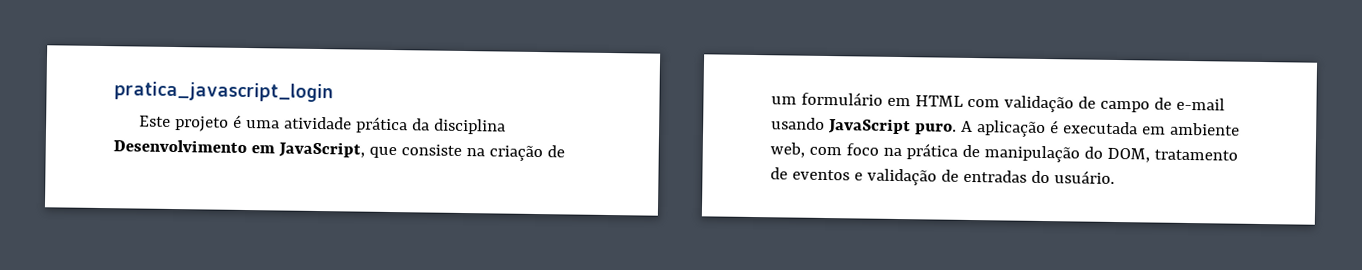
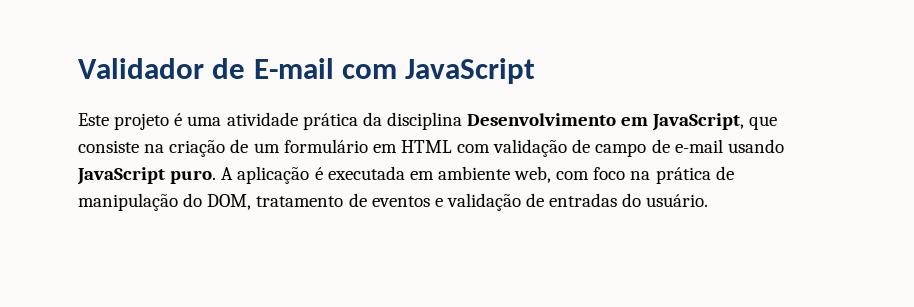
[114,81,334,103] pratica_javascript_login -> [78,58,536,84] Validador de E-mail com JavaScript

